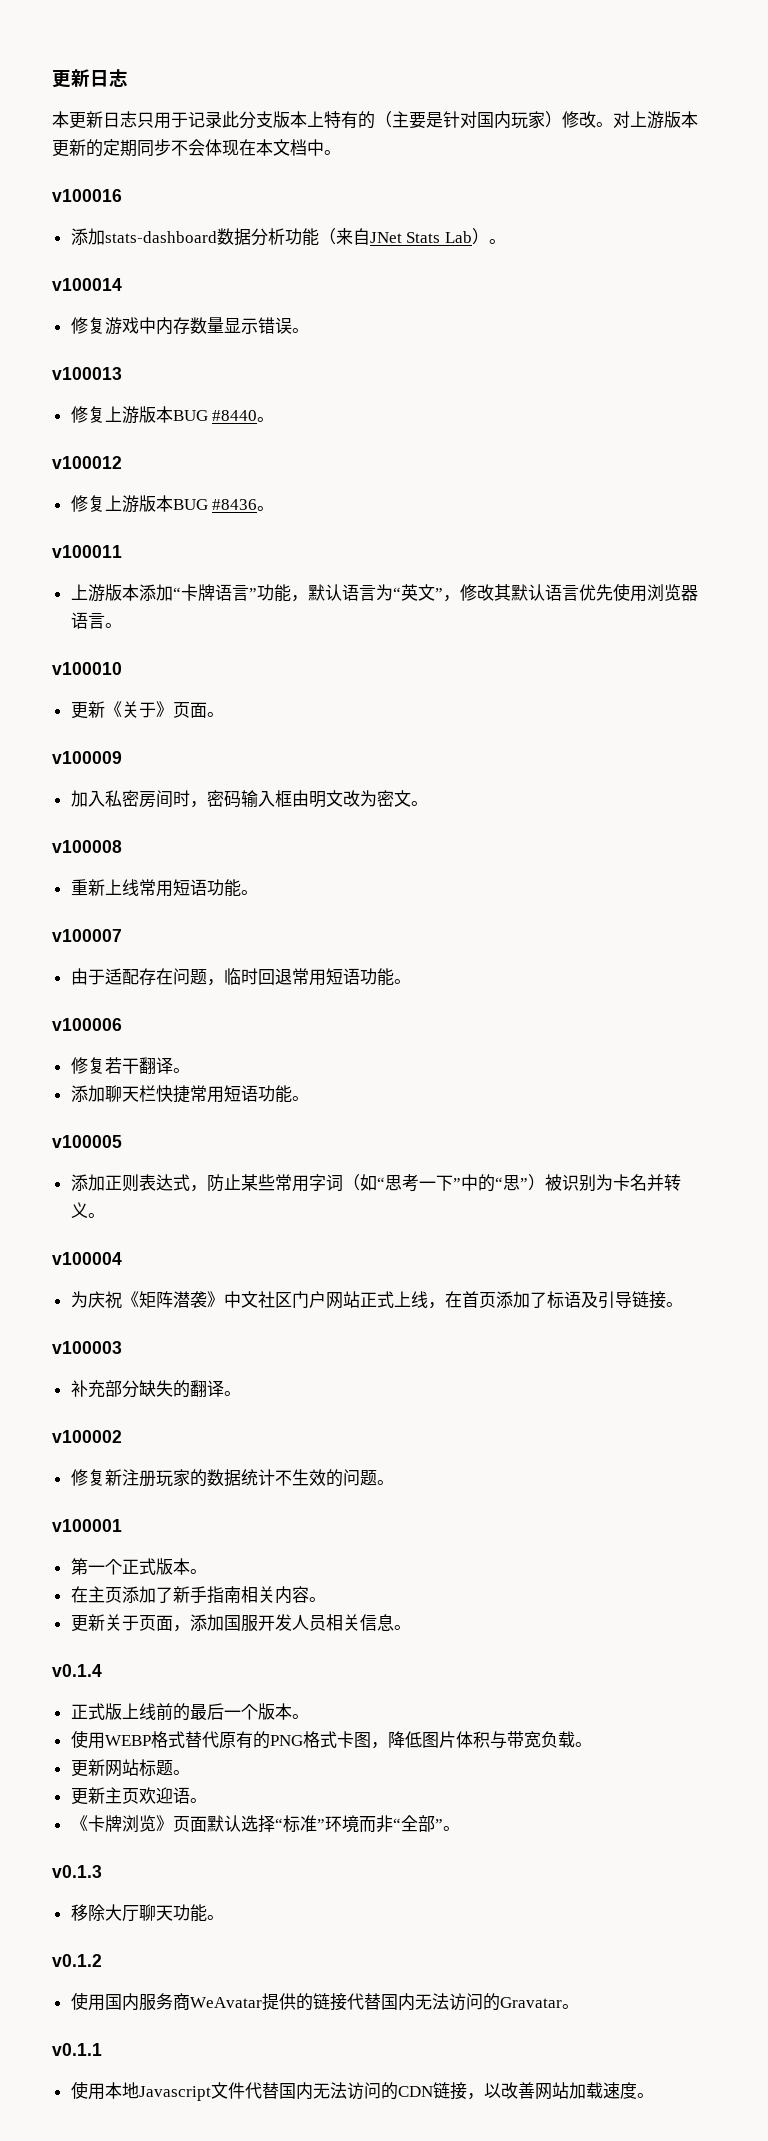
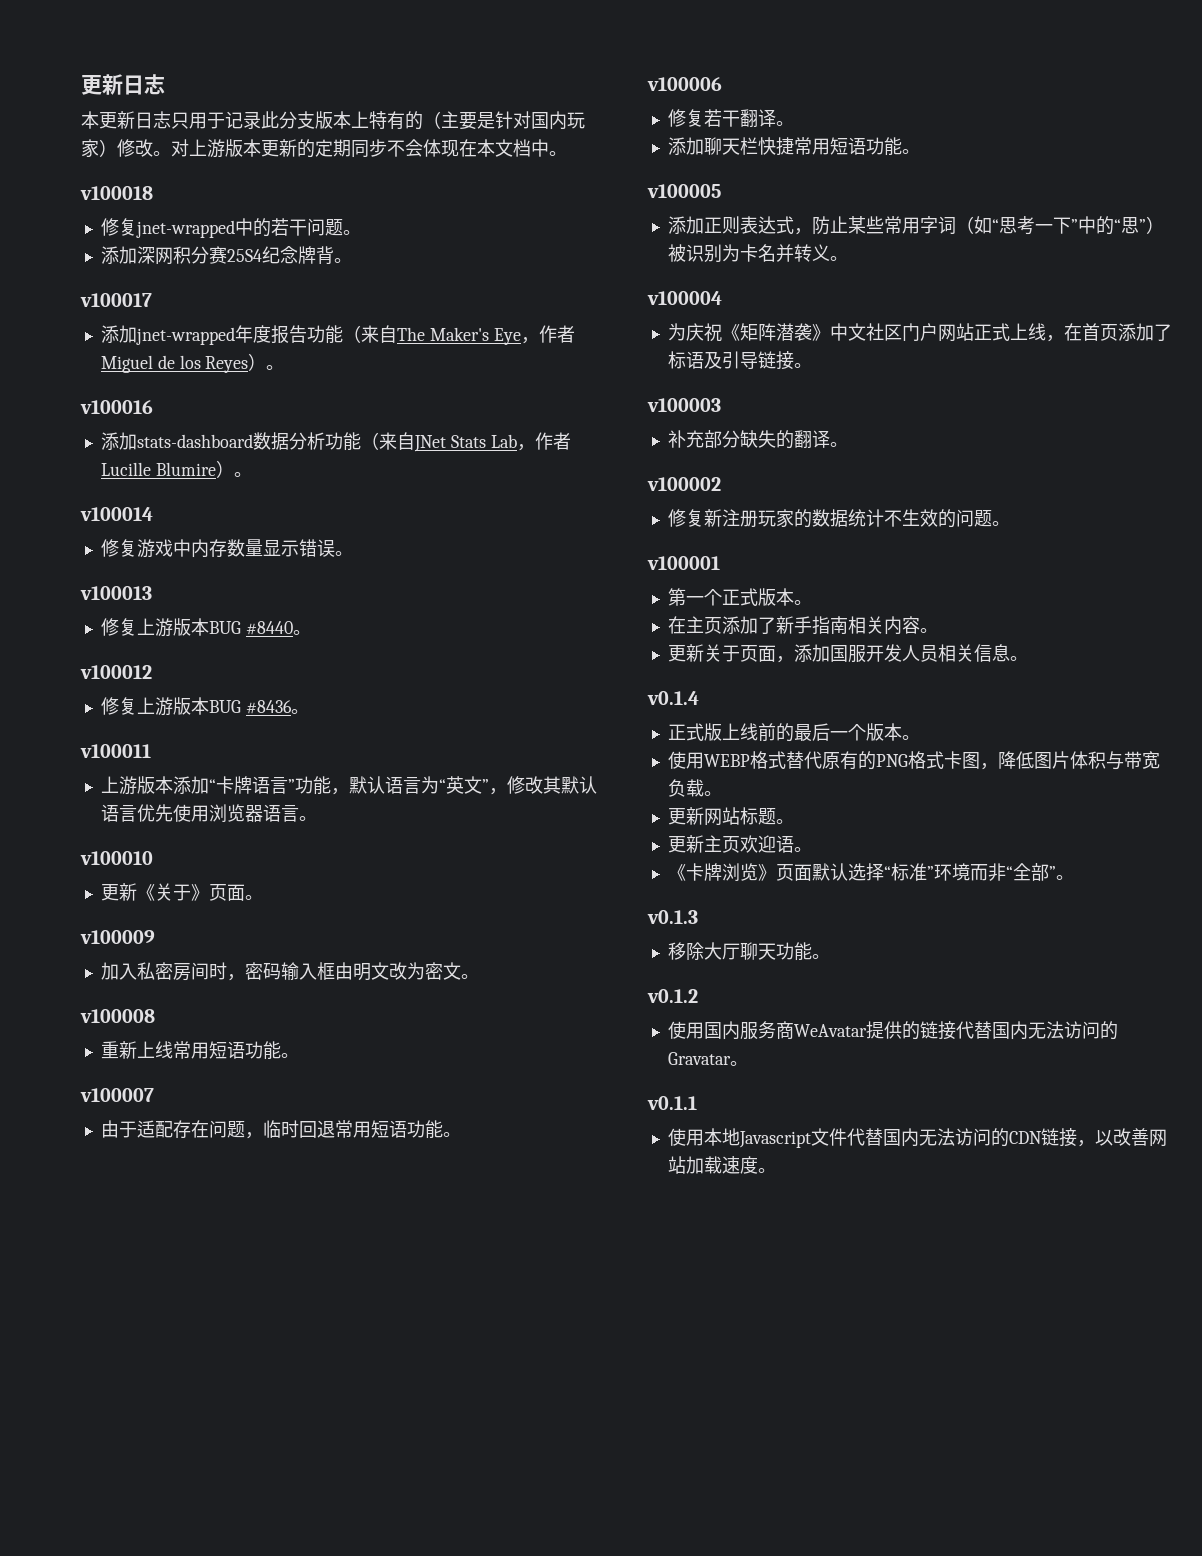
(341, 152) none -> [80,186,153,200] [100,218,361,238] [100,246,352,265] [80,293,152,307] [100,325,575,345] [100,353,285,373] // v100018 // 修复jnet-wrapped中的若干问题。 // 添加深网积分赛25S4纪念牌背。 // v100017 // 添加jnet-wrapped年度报告功能（来自The Maker's Eye，作者Miguel de los Reyes）。
(472, 237) none -> [516,432,571,451] [100,462,216,476] ，作者Lucille Blumire

